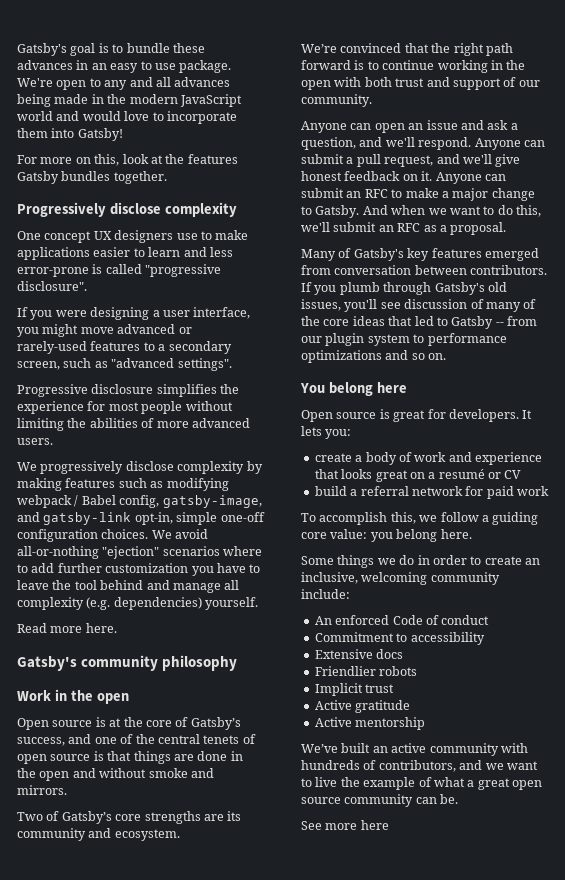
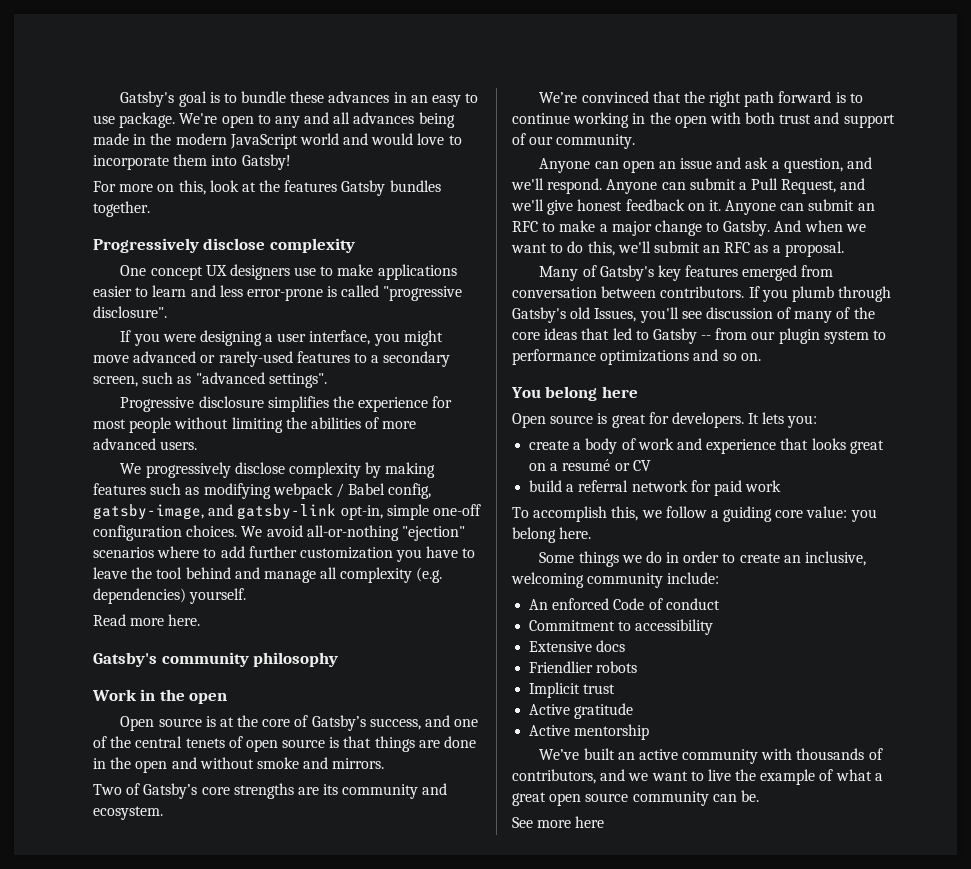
[356,154,434,167] pull request, -> [751,178,837,194] Pull Request,
[301,299,341,311] issues, -> [594,308,637,322] Issues,
[301,760,360,770] hundreds -> [796,748,865,760] thousands

